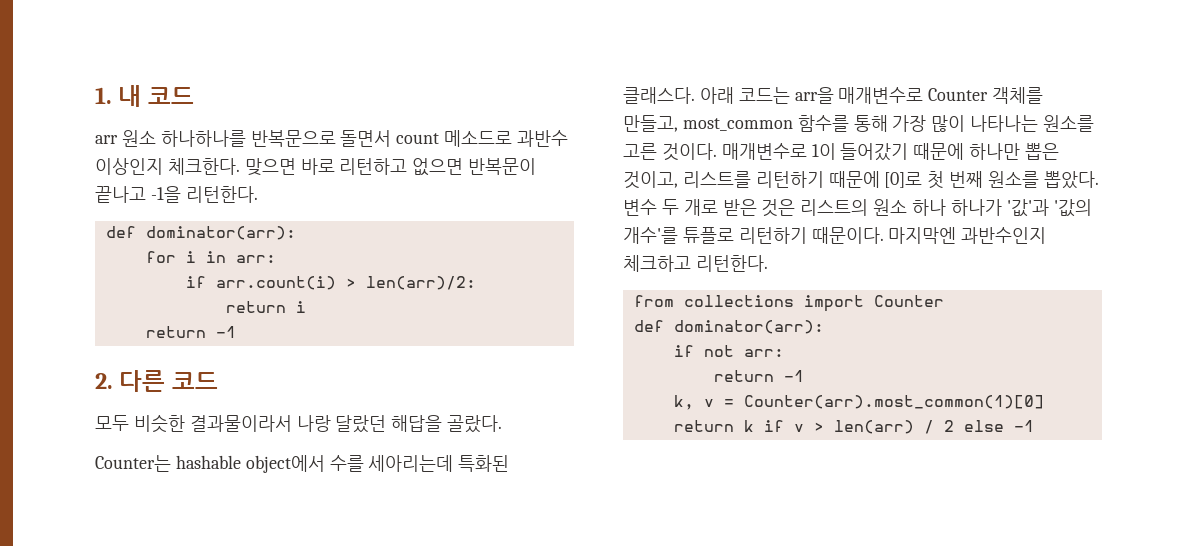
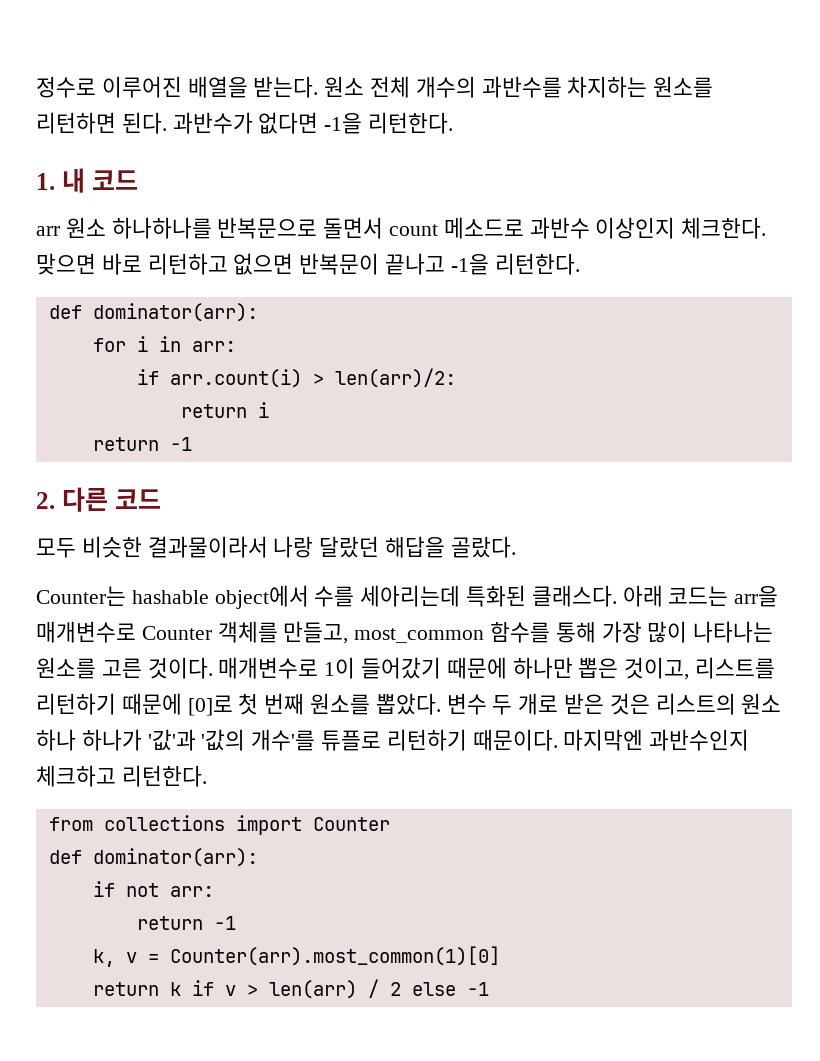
(95, 95) none -> [36,76,714,98] [36,112,454,134] 정수로 이루어진 배열을 받는다. 원소 전체 개수의 과반수를 차지하는 원소를 리턴하면 된다. 과반수가 없다면 -1을 리턴한다. //

